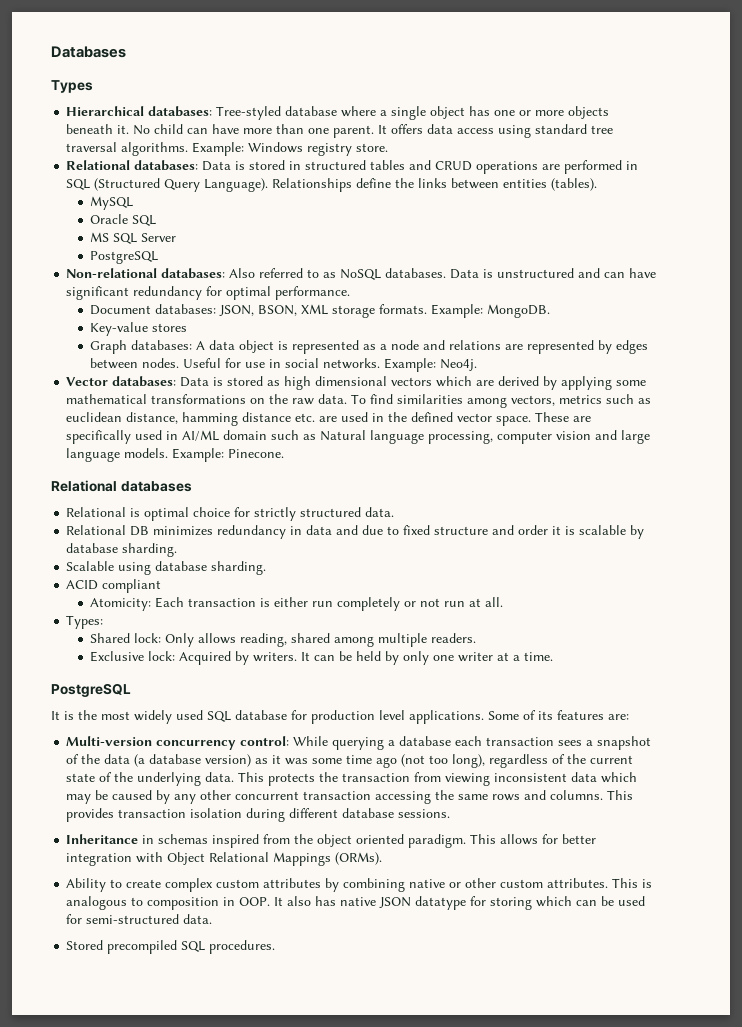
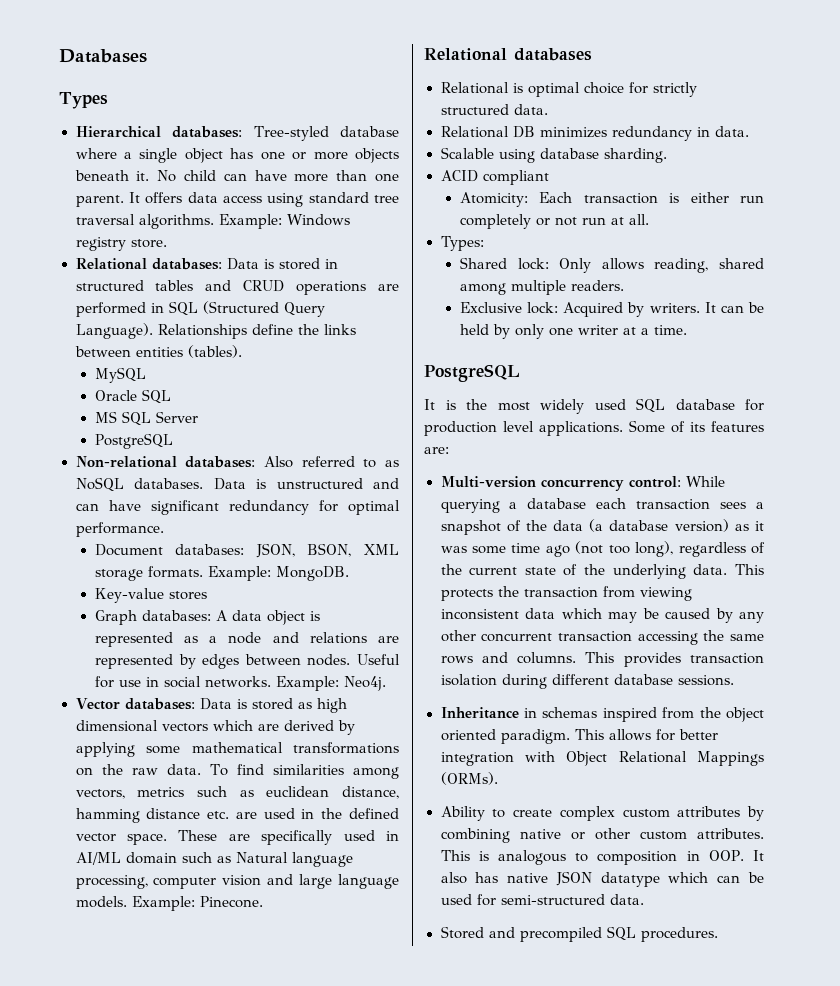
[306,525,645,539] [66,543,178,557] data and due to fixed structure and order it is scalable by database sharding. -> [714,126,749,137] data.
[470,896,533,910] for storing -> (660, 879) none
(104, 945) none -> [488,927,515,938] and

